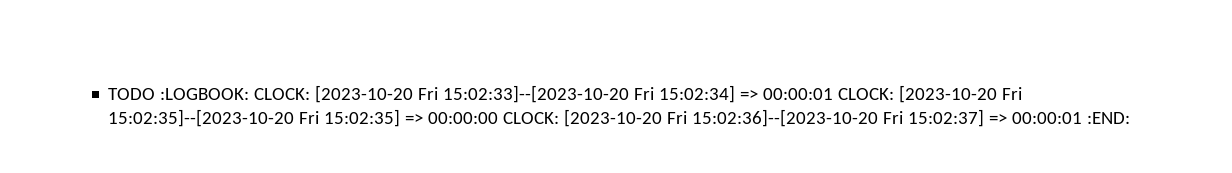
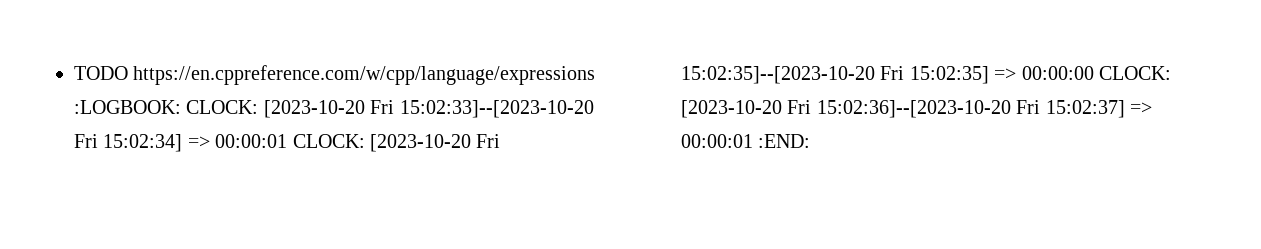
(156, 94) none -> [133,65,596,85] https://en.cppreference.com/w/cpp/language/expressions

